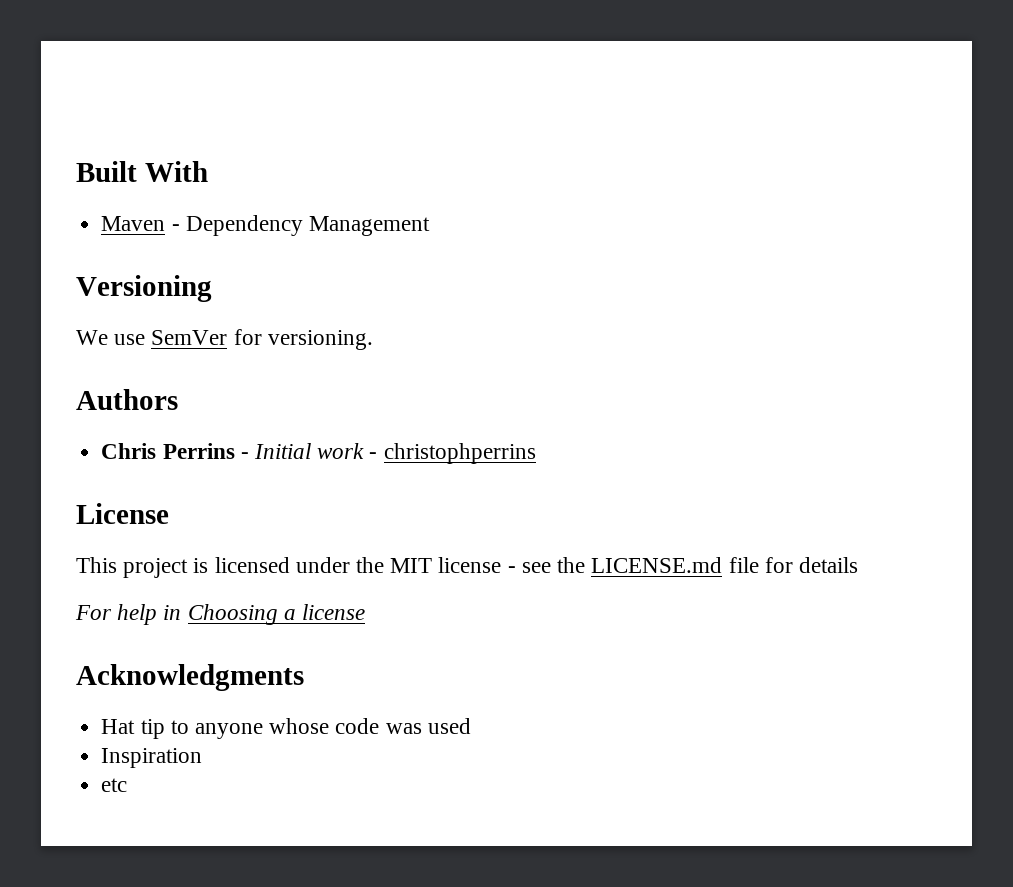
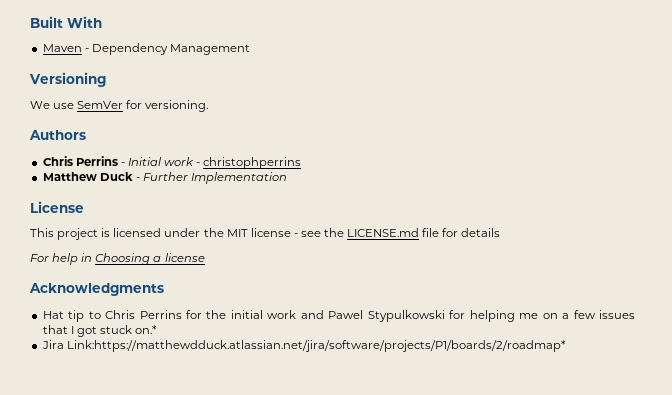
(536, 453) none -> [42,172,288,184] // Matthew Duck - Further Implementation
[194,718,471,739] [101,748,203,768] [101,778,128,792] anyone whose code was used // Inspiration // etc -> [105,310,635,322] [42,325,158,337] [41,340,566,352] Chris Perrins for the initial work and Pawel Stypulkowski for helping me on a few issues that I got stuck on.* // Jira Link:https://matthewdduck.atlassian.net/jira/software/projects/P1/boards/2/roadmap*

